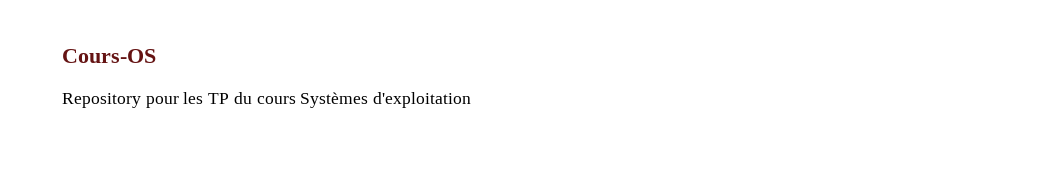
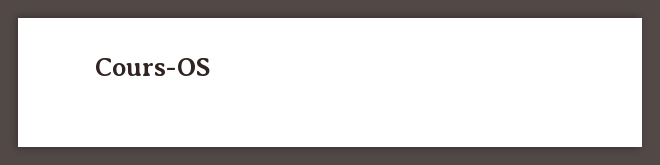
[62,92,472,108] // Repository pour les TP du cours Systèmes d'exploitation -> (210, 67) none

